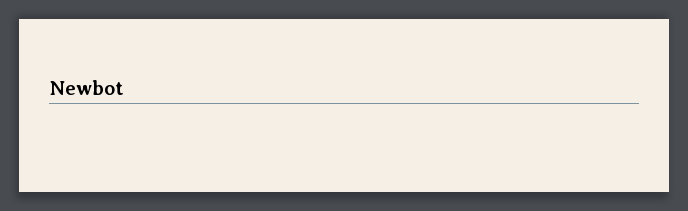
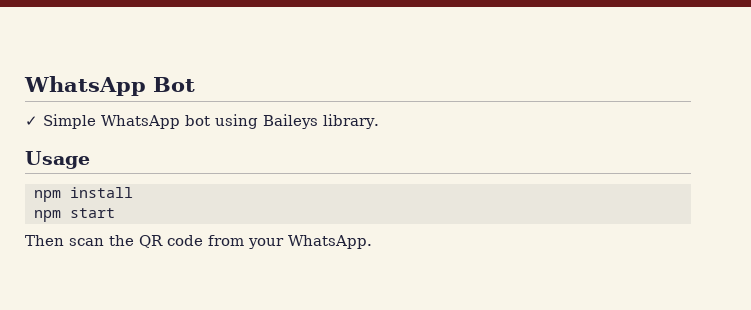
[49,80,124,95] Newbot -> [24,76,195,96] [25,114,379,129] [25,151,90,169] [34,187,133,202] [34,208,115,222] [25,235,372,249] WhatsApp Bot // ✓ Simple WhatsApp bot using Baileys library. // Usage // npm install // npm start // Then scan the QR code from your WhatsApp.

